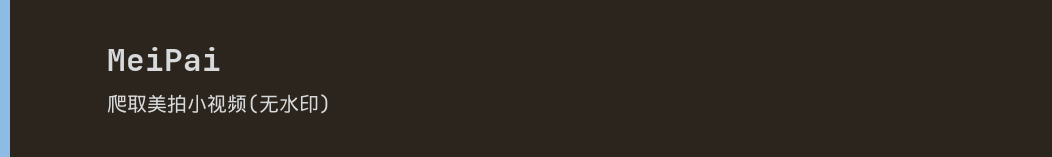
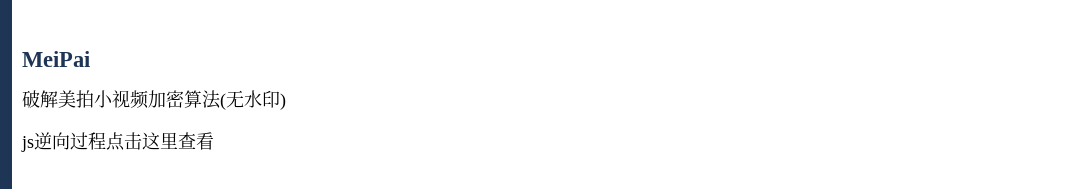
[107,94,147,113] 爬取 -> [22,90,58,108] 破解
(247, 103) none -> [148,90,221,109] 加密算法
(331, 104) none -> [21,132,214,152] // js逆向过程点击这里查看

